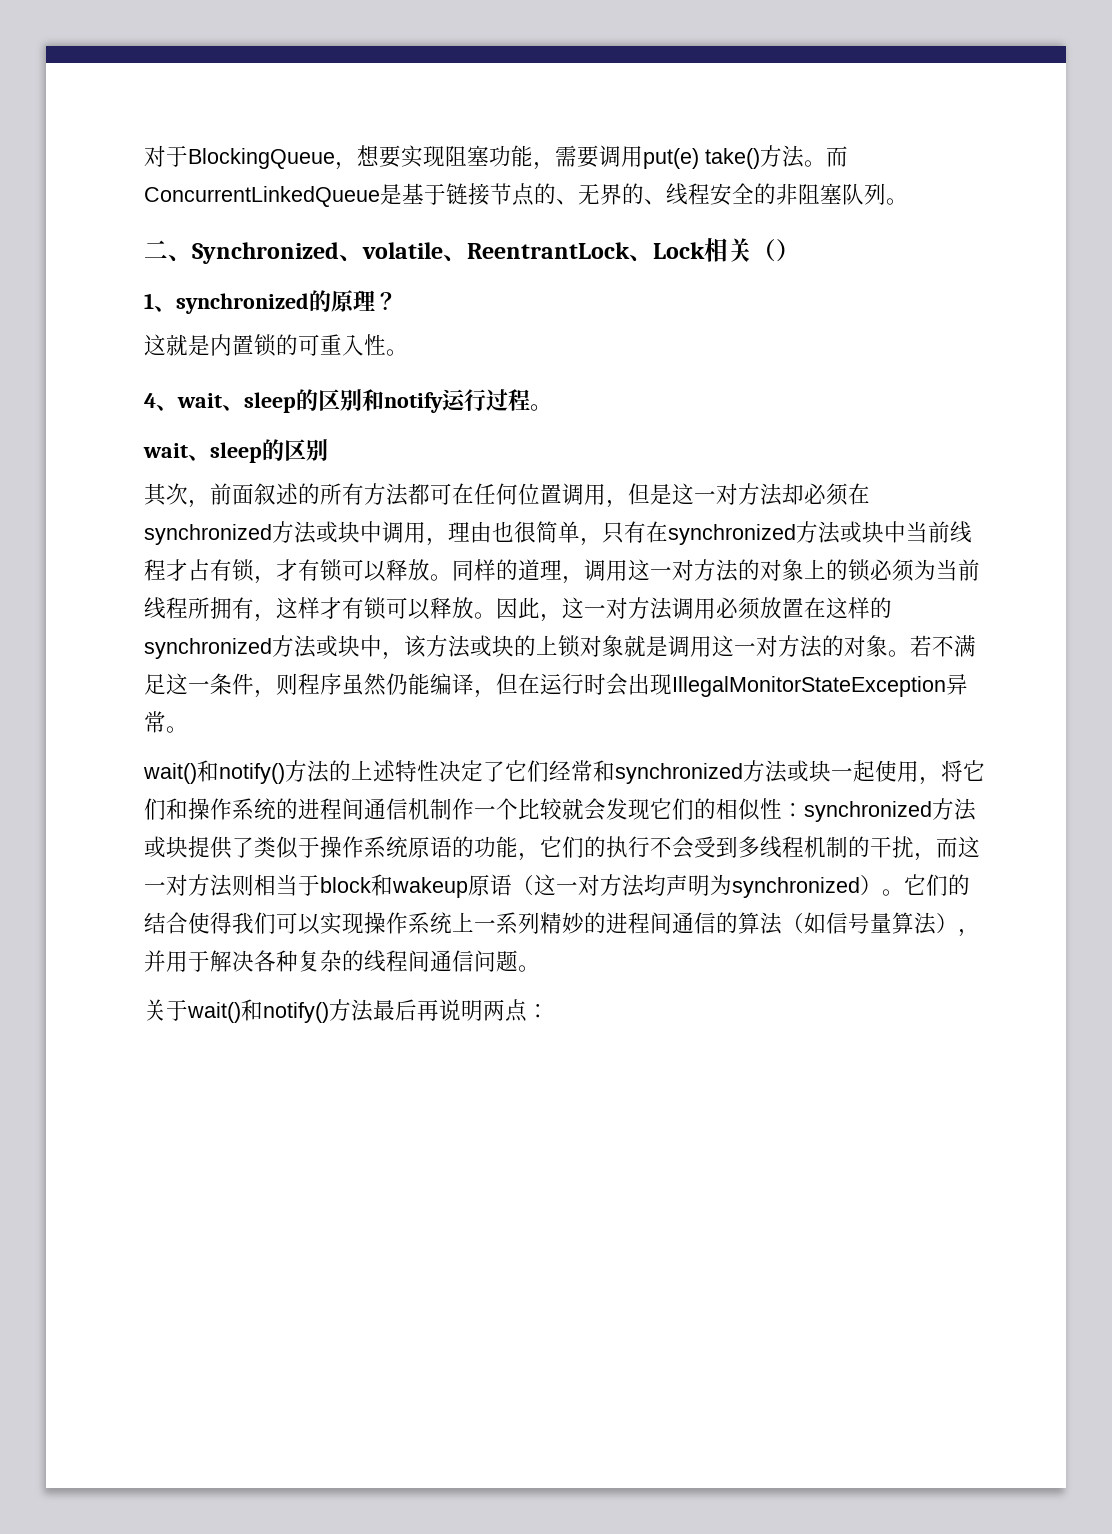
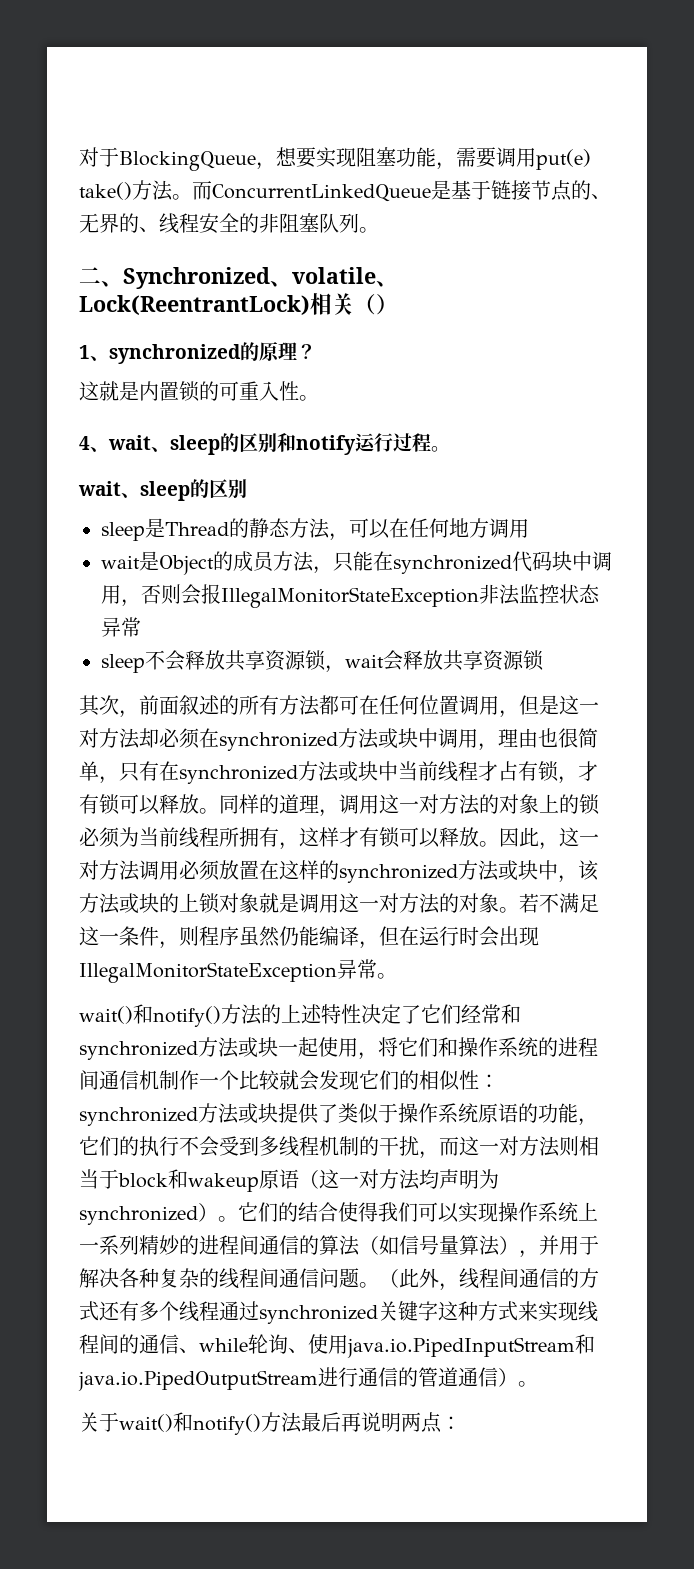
[467,242,705,262] ReentrantLock、Lock -> [79,295,310,315] Lock(ReentrantLock)
(328, 450) none -> [101,518,529,541] [101,551,612,575] [101,584,600,608] [101,617,141,637] [101,650,544,673] // sleep是Thread的静态方法，可以在任何地方调用 // wait是Object的成员方法，只能在synchronized代码块中调用，否则会报IllegalMonitorStateException非法监控状态异常 // sleep不会释放共享资源锁，wait会释放共享资源锁
(540, 968) none -> [379,1268,599,1291] [79,1301,598,1324] [79,1334,595,1358] [78,1367,538,1391] （此外，线程间通信的方式还有多个线程通过synchronized关键字这种方式来实现线程间的通信、while轮询、使用java.io.PipedInputStream和java.io.PipedOutputStream进行通信的管道通信）。

